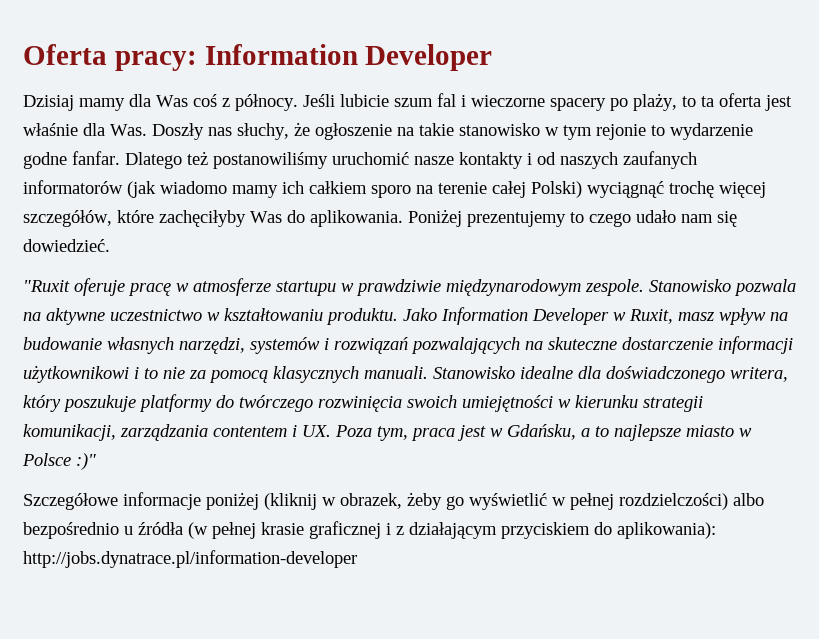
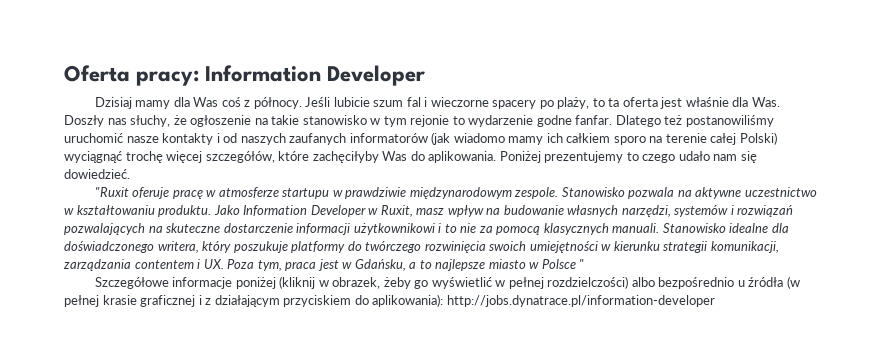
[76,453,96,470] :)" -> [579,259,585,269] "

